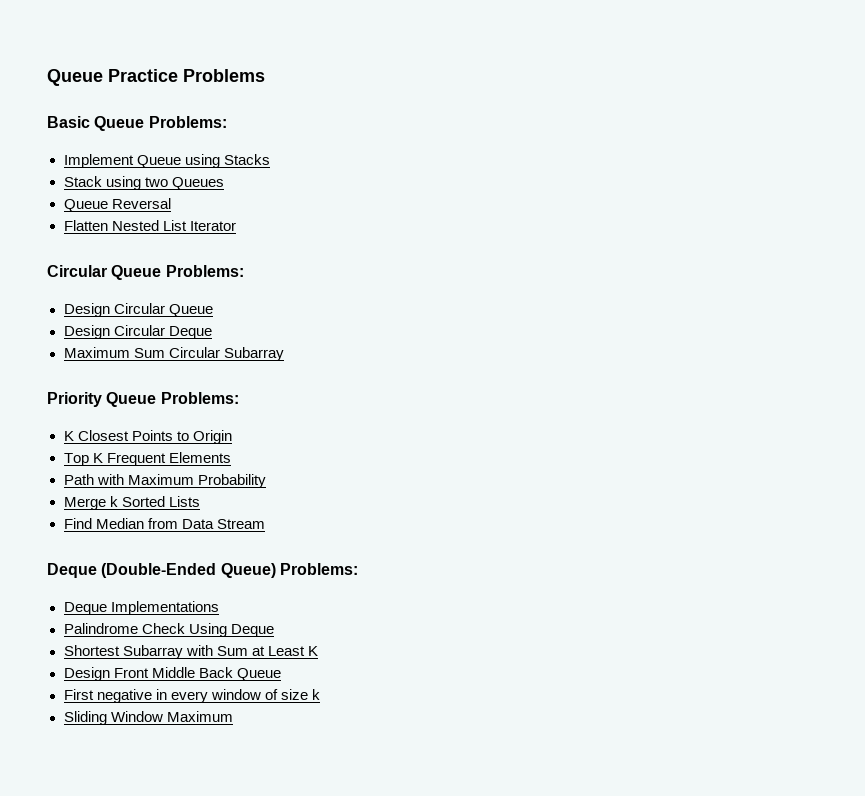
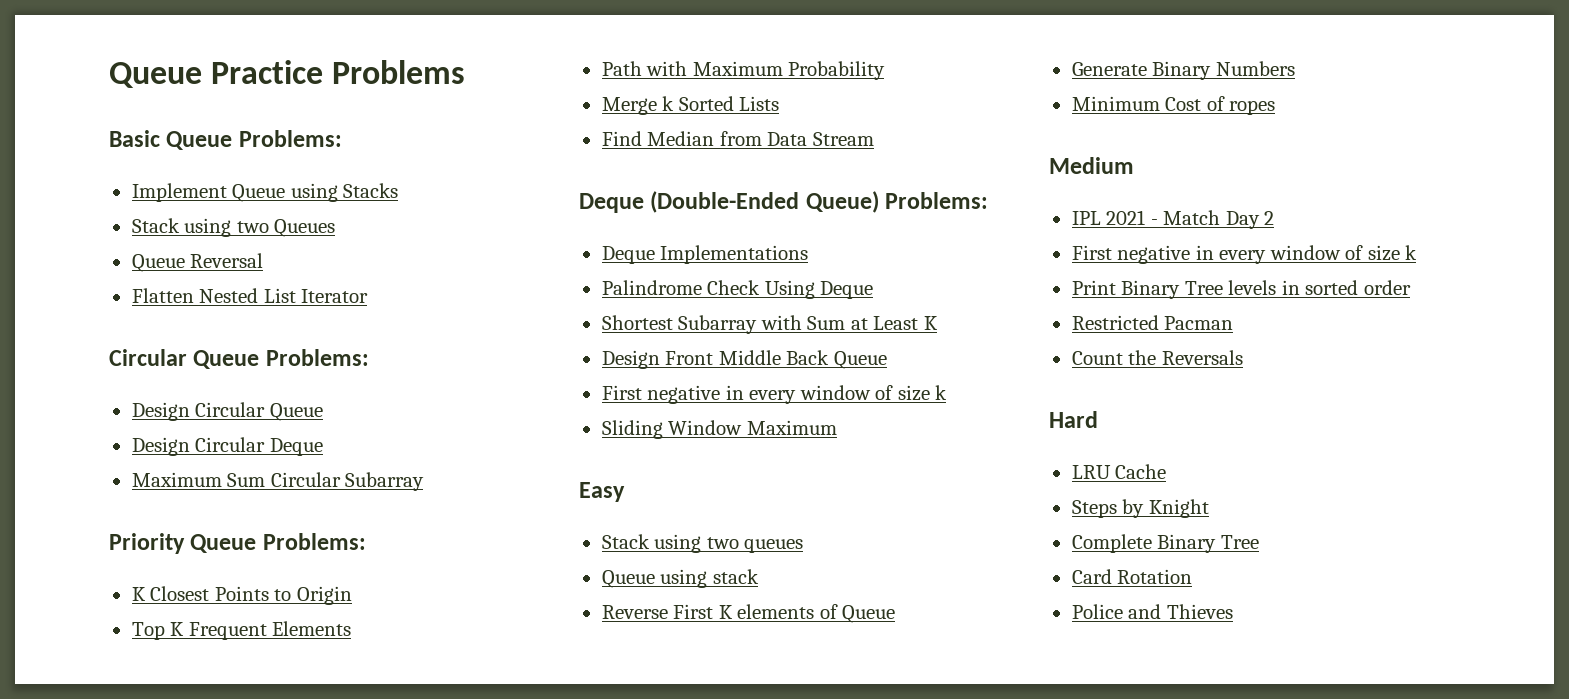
(233, 716) none -> [579,482,625,502] [601,534,804,553] [601,569,759,588] [601,604,896,623] [1071,61,1295,80] [1071,96,1276,115] [1049,157,1134,174] [1071,210,1275,229] [1071,245,1418,264] [1071,280,1411,299] [1071,315,1234,330] [1071,350,1243,365] [1049,411,1098,428] [1071,464,1167,479] [1071,499,1209,518] [1071,534,1259,553] [1071,569,1193,584] [1071,604,1233,619] // Easy // Stack using two queues // Queue using stack // Reverse First K elements of Queue // Generate Binary Numbers // Minimum Cost of ropes // Medium // IPL 2021 - Match Day 2 // First negative in every window of size k // Print Binary Tree levels in sorted order // Restricted Pacman // Count the Reversals // Hard // LRU Cache // Steps by Knight // Complete Binary Tree // Card Rotation // Police and Thieves

